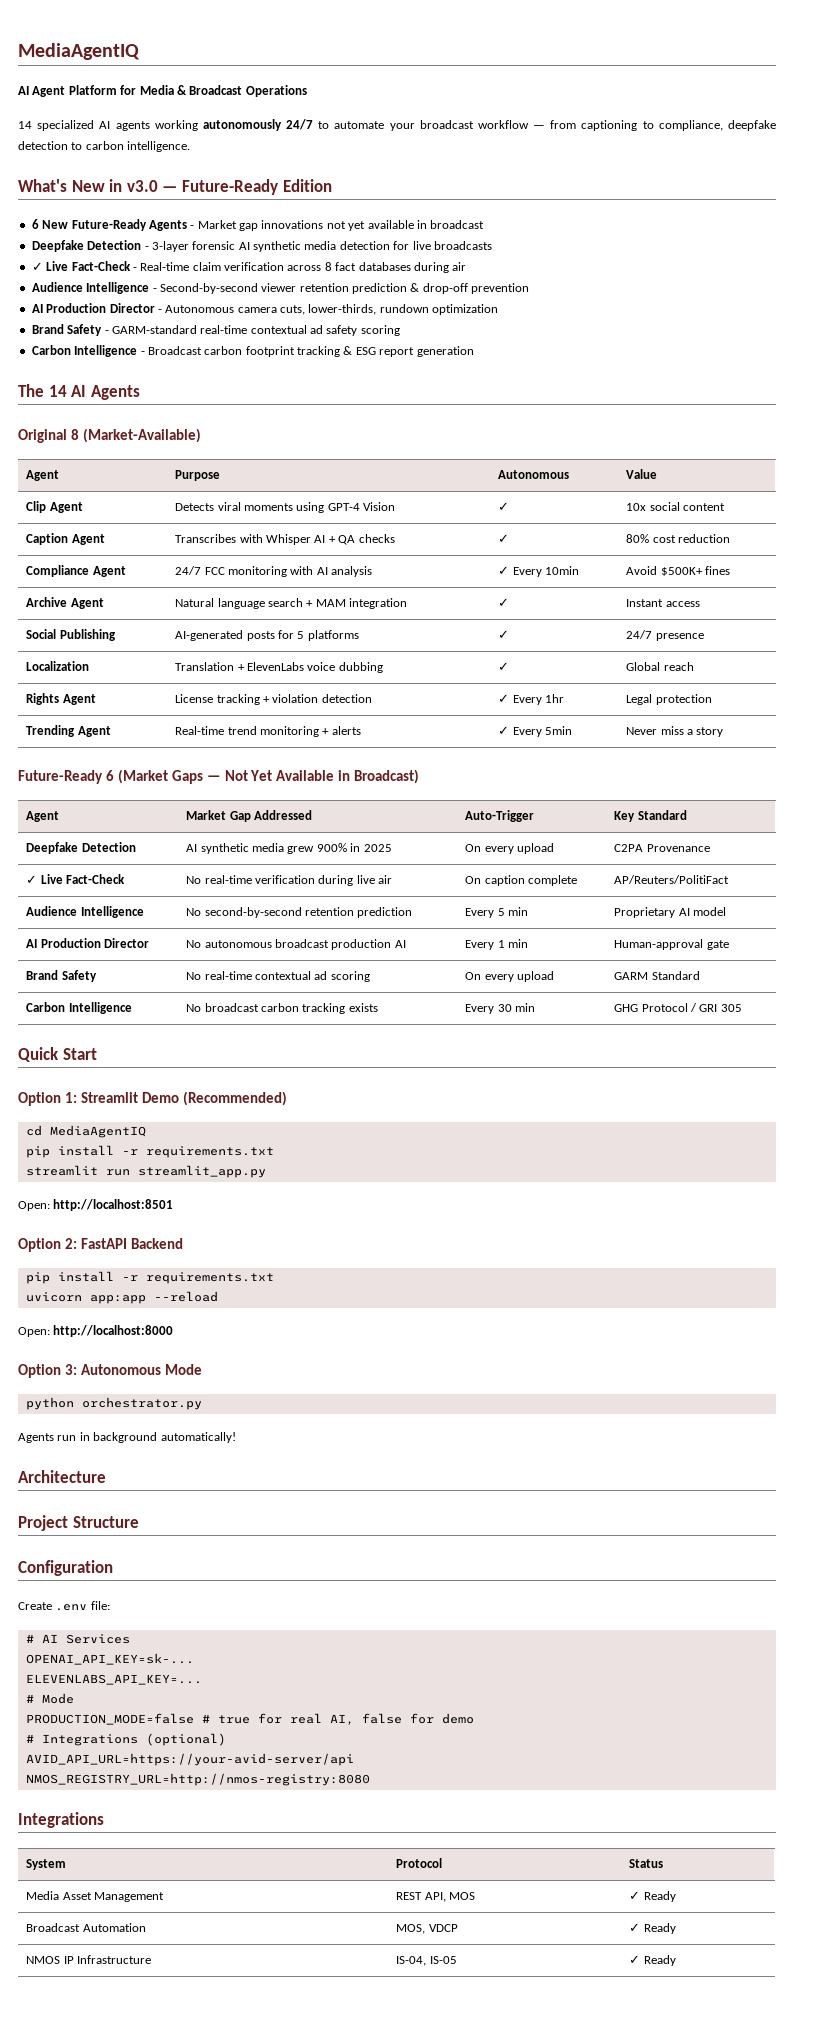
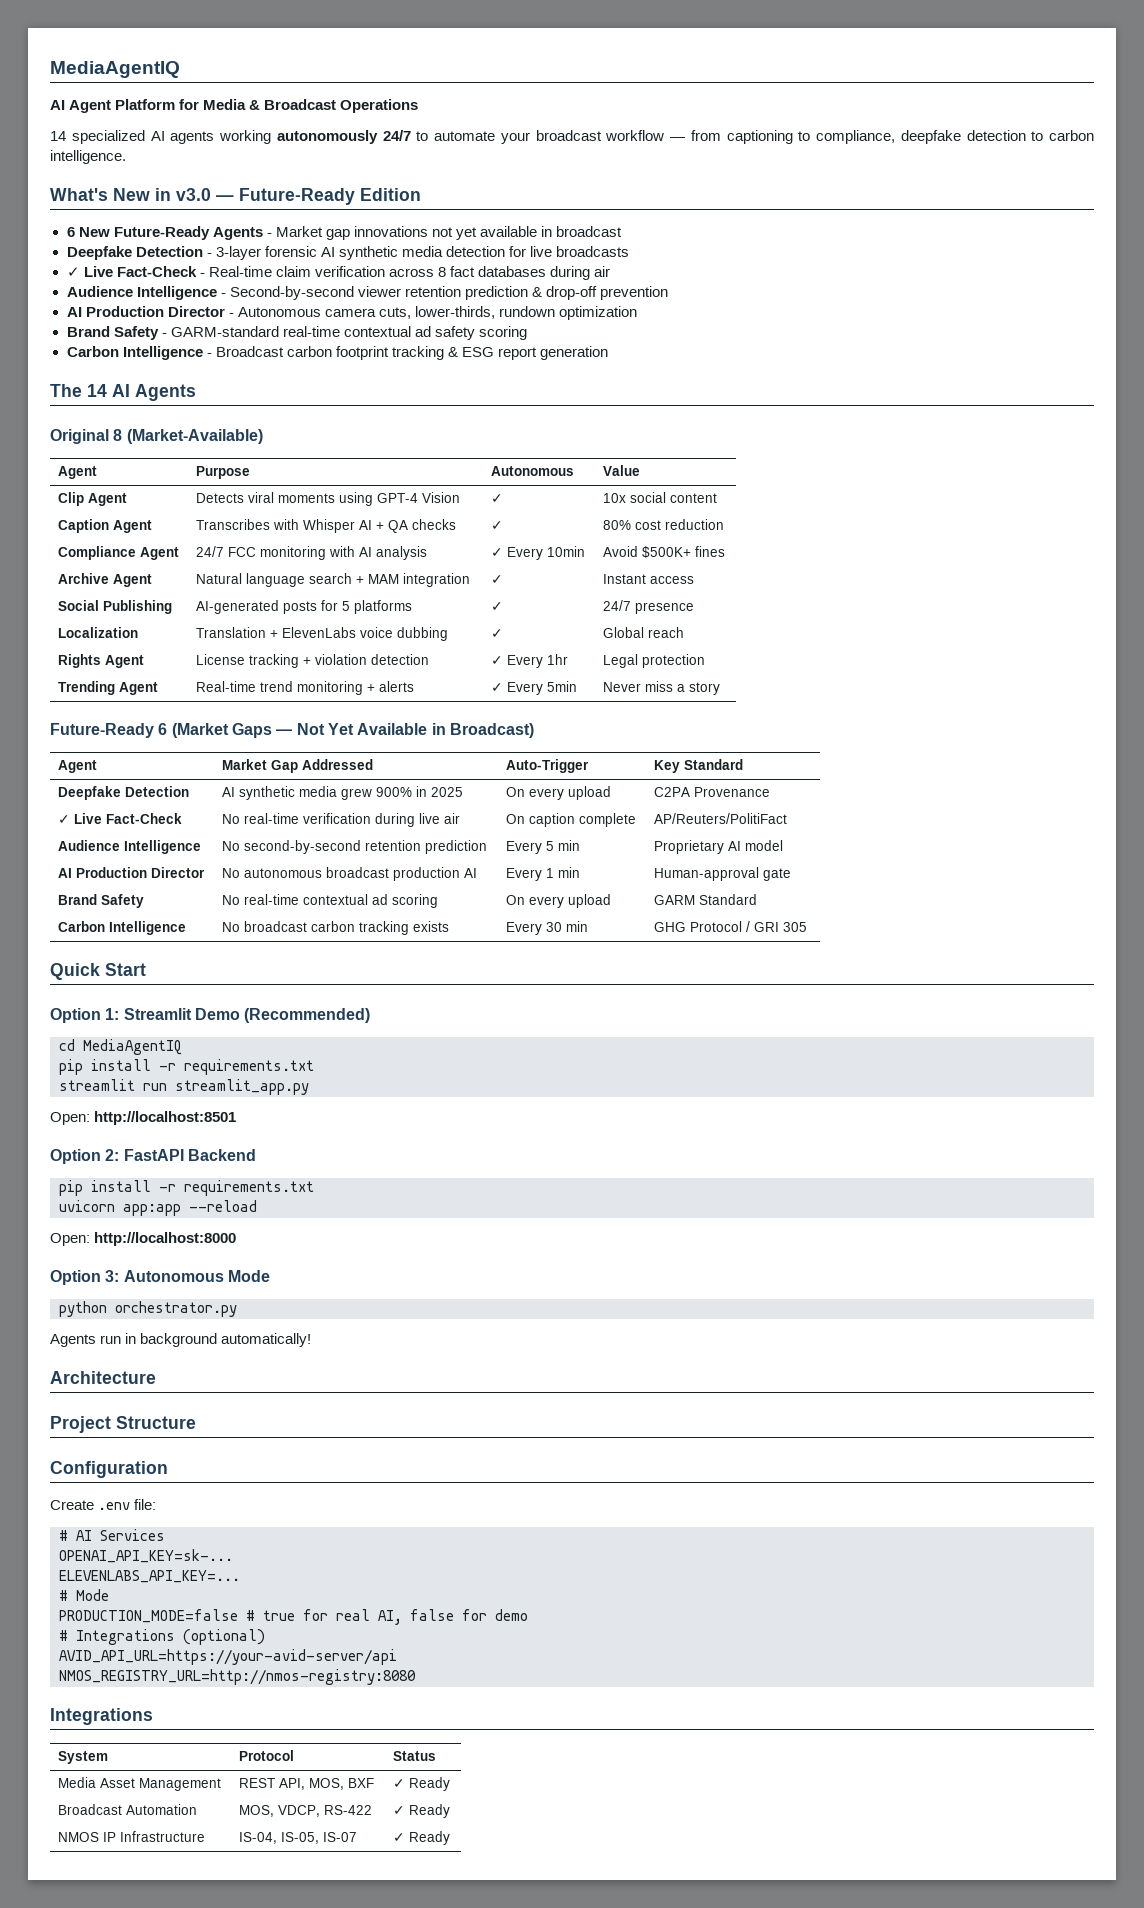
[449,1892,476,1900] MOS -> [308,1778,374,1790] MOS, BXF
[428,1924,458,1932] VDCP -> [277,1805,372,1817] VDCP, RS-422
[429,1956,457,1964] IS-05 -> [280,1832,357,1844] IS-05, IS-07

